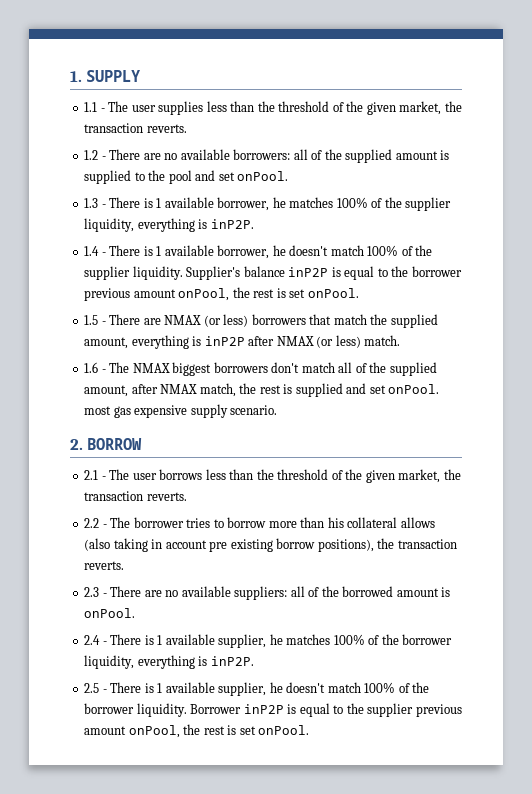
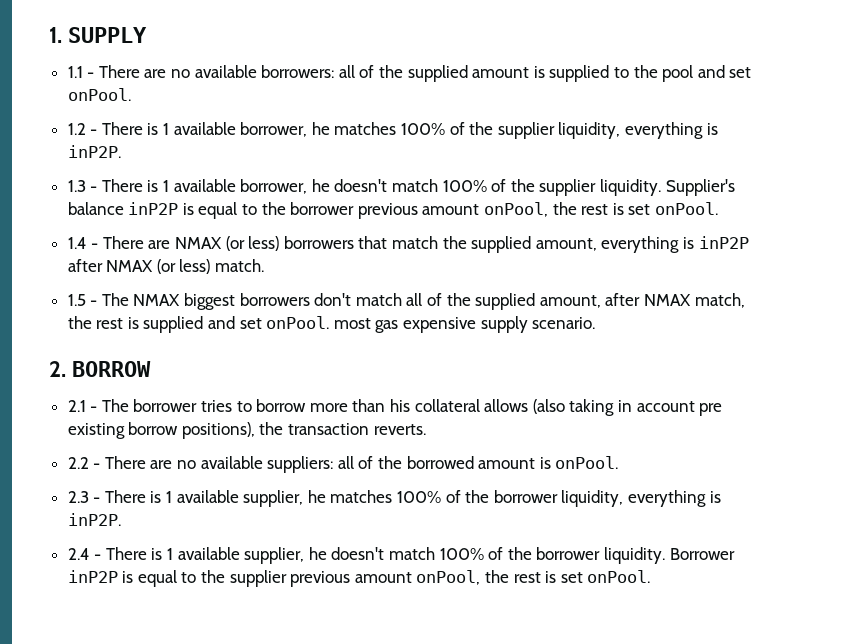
[108,101,462,115] [84,123,187,133] [84,150,106,160] The user supplies less than the threshold of the given market, the transaction reverts. // 1.2 - -> (95, 75) none
[84,198,99,208] 1.3 -> [67,123,86,135] 1.2
[84,246,100,256] 1.4 -> [67,180,86,192] 1.3
[84,315,99,325] 1.5 -> [67,237,87,249] 1.4
[84,362,99,373] 1.6 -> [67,294,86,306] 1.5
[132,469,461,483] [84,491,187,501] [84,517,131,528] user borrows less than the threshold of the given market, the transaction reverts. // 2.2 - The -> (129, 405) none
[84,587,100,597] 2.3 -> [67,457,89,469] 2.2
[84,635,101,645] 2.4 -> [67,491,89,503] 2.3
[84,683,100,693] 2.5 -> [67,548,90,560] 2.4

